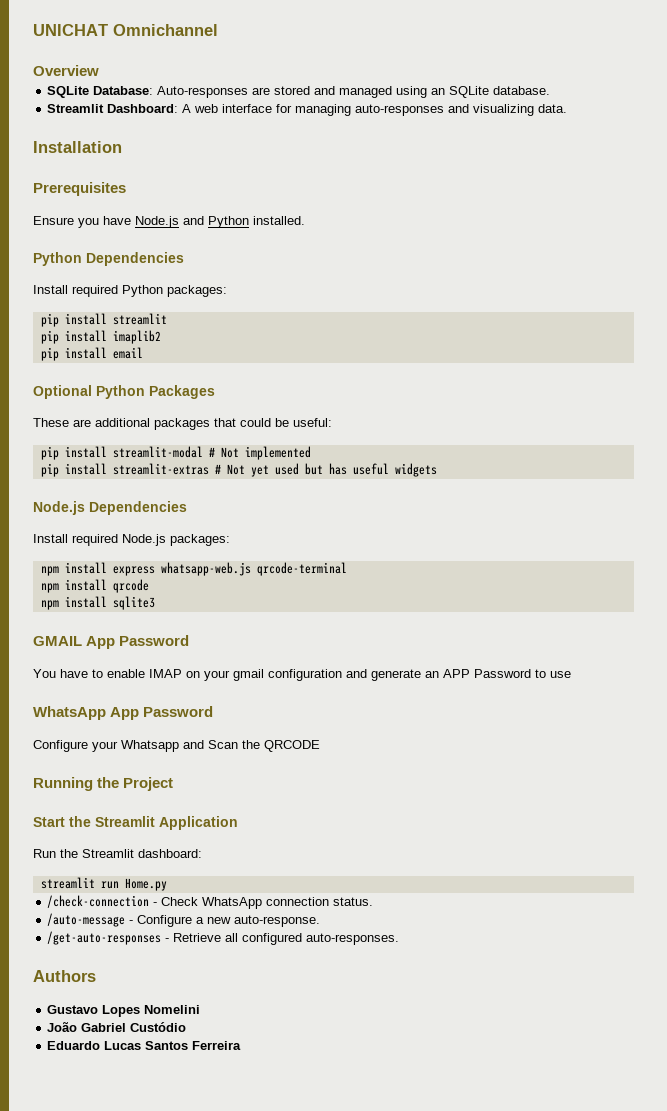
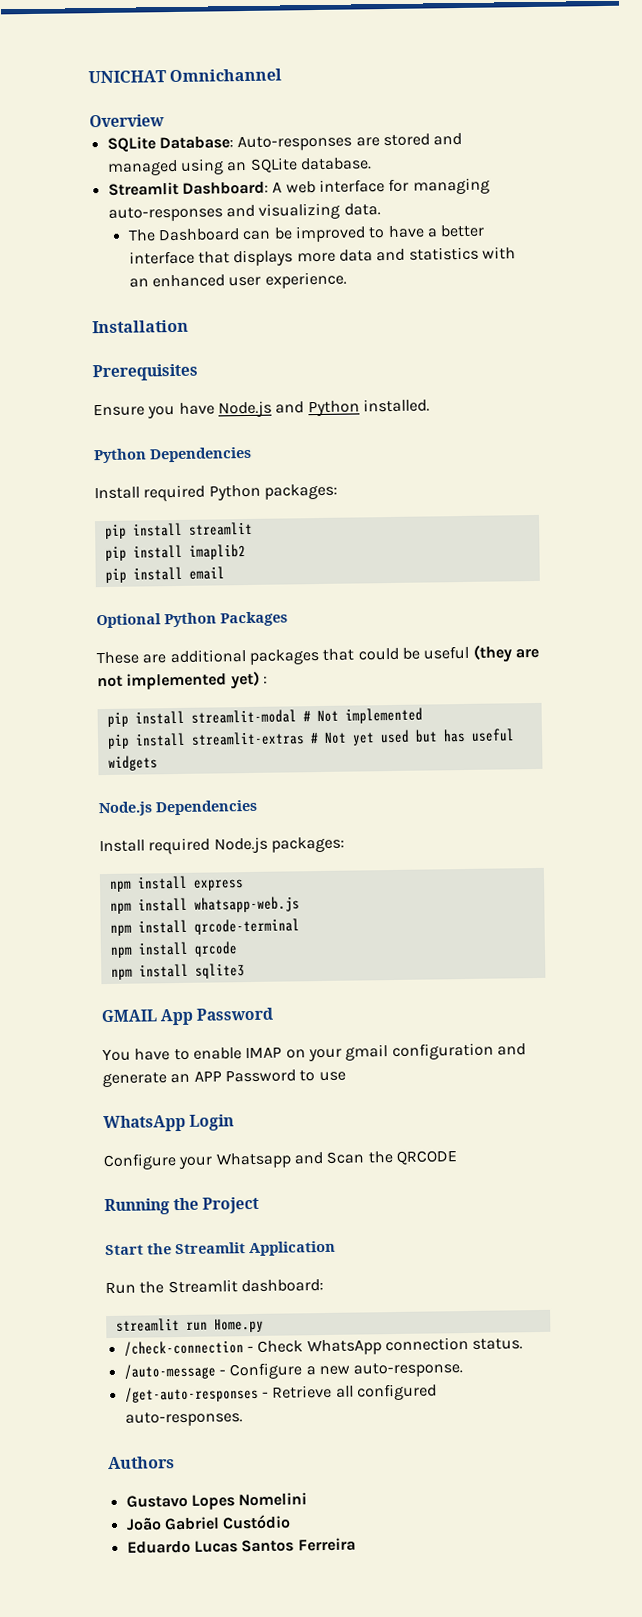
(568, 108) none -> [127,224,486,243] [128,246,516,267] [128,271,347,289] // The Dashboard can be improved to have a better interface that displays more data and statistics with an enhanced user experience.
[293,418,332,427] useful: -> [423,644,539,663] [97,670,268,690] useful (they are not implemented yet) :
(155, 571) none -> [109,897,188,914] // npm install
(251, 569) none -> [109,919,188,936] // npm install
[110,706,214,720] App Password -> [189,1114,235,1131] Login

